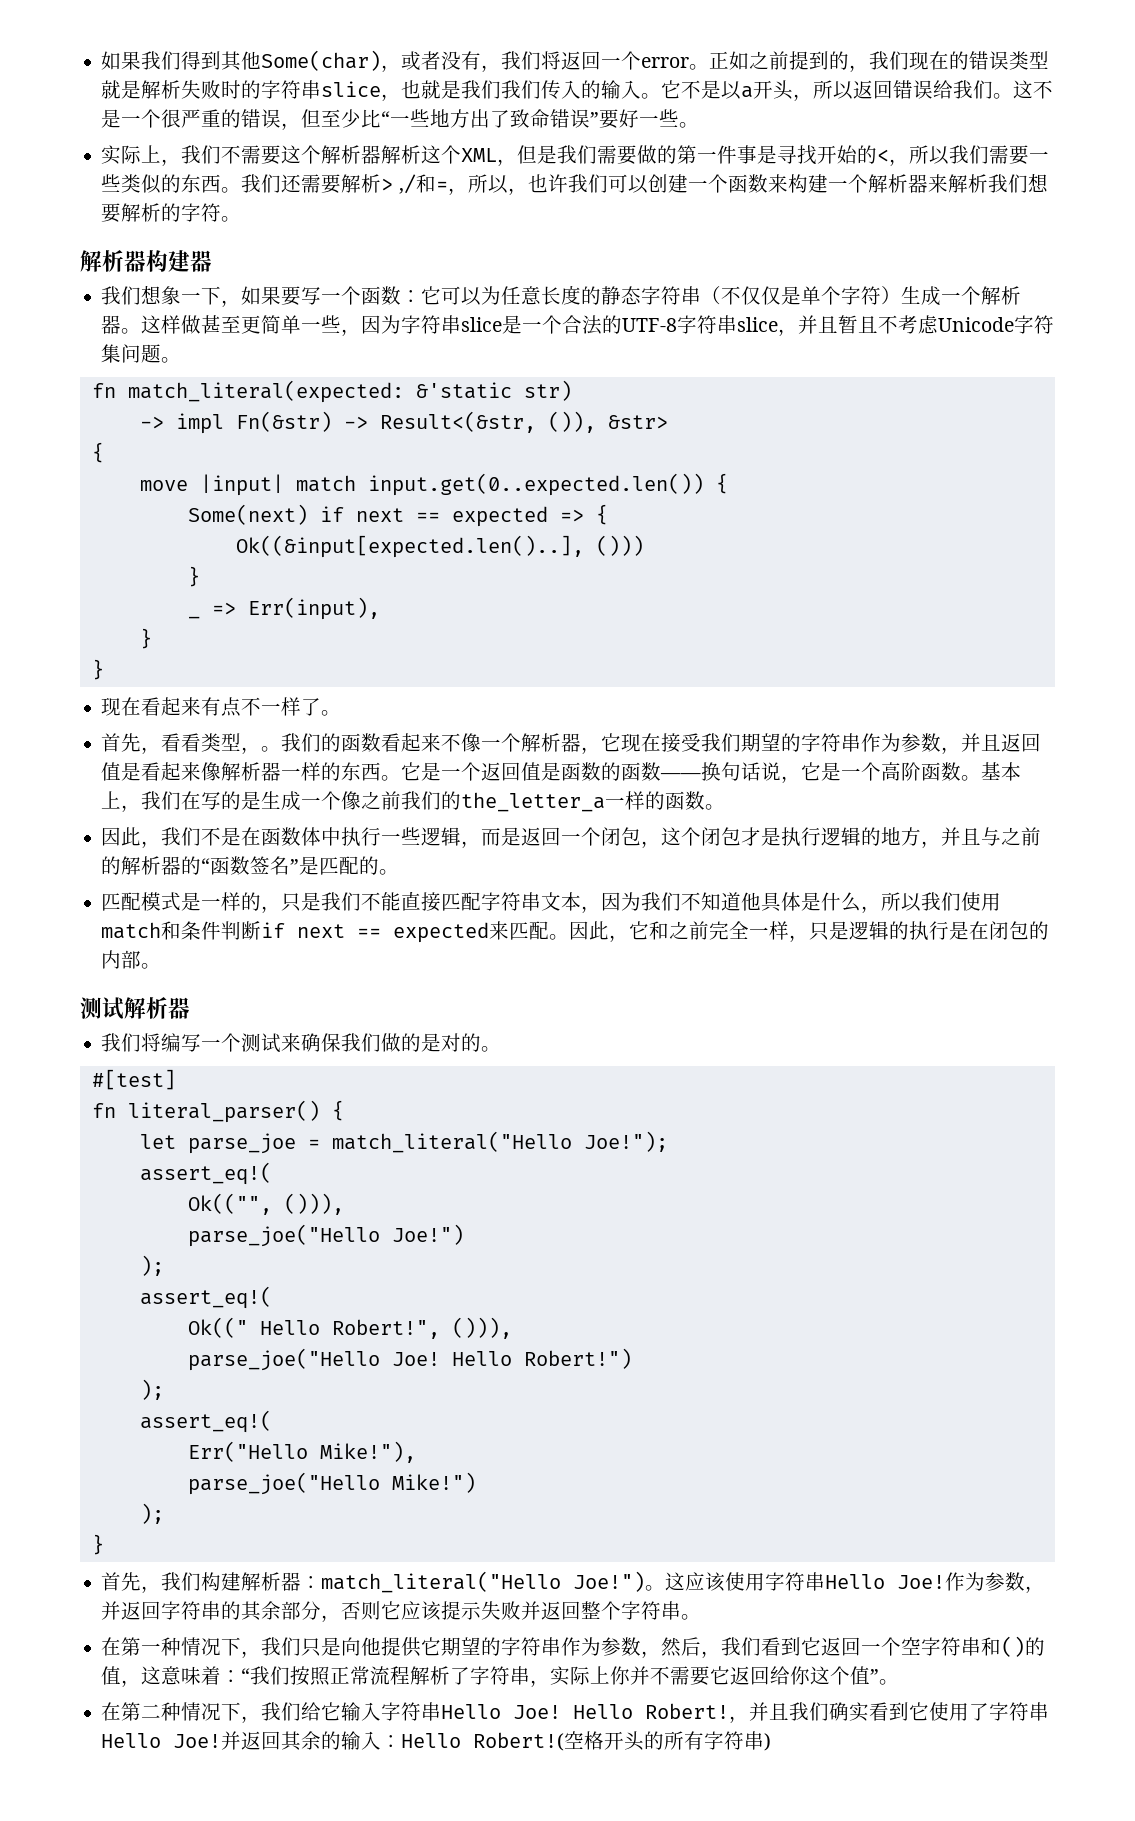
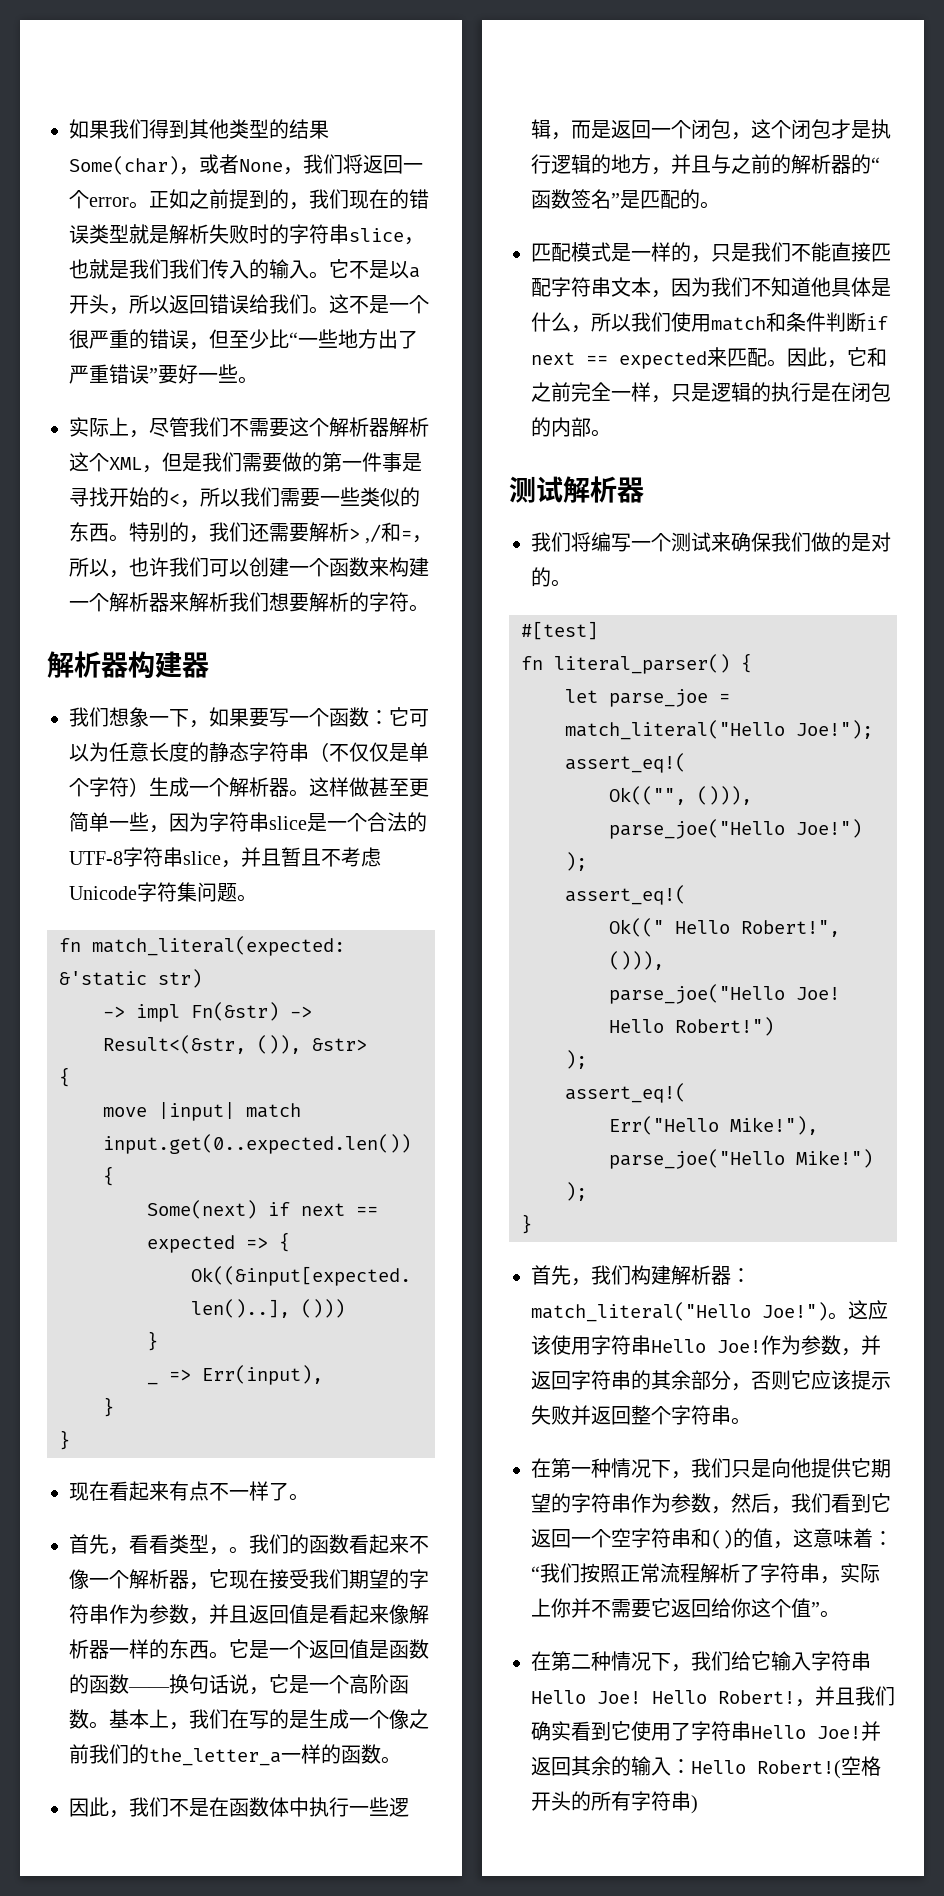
(262, 60) none -> [229,119,329,139] 类型的结果
[421,51,482,70] 者没有 -> [219,154,283,174] 者None
[510,109,551,128] 致命 -> [69,364,109,384] 严重
(182, 162) none -> [149,417,189,437] 尽管
(242, 190) none -> [129,522,209,543] 特别的，

